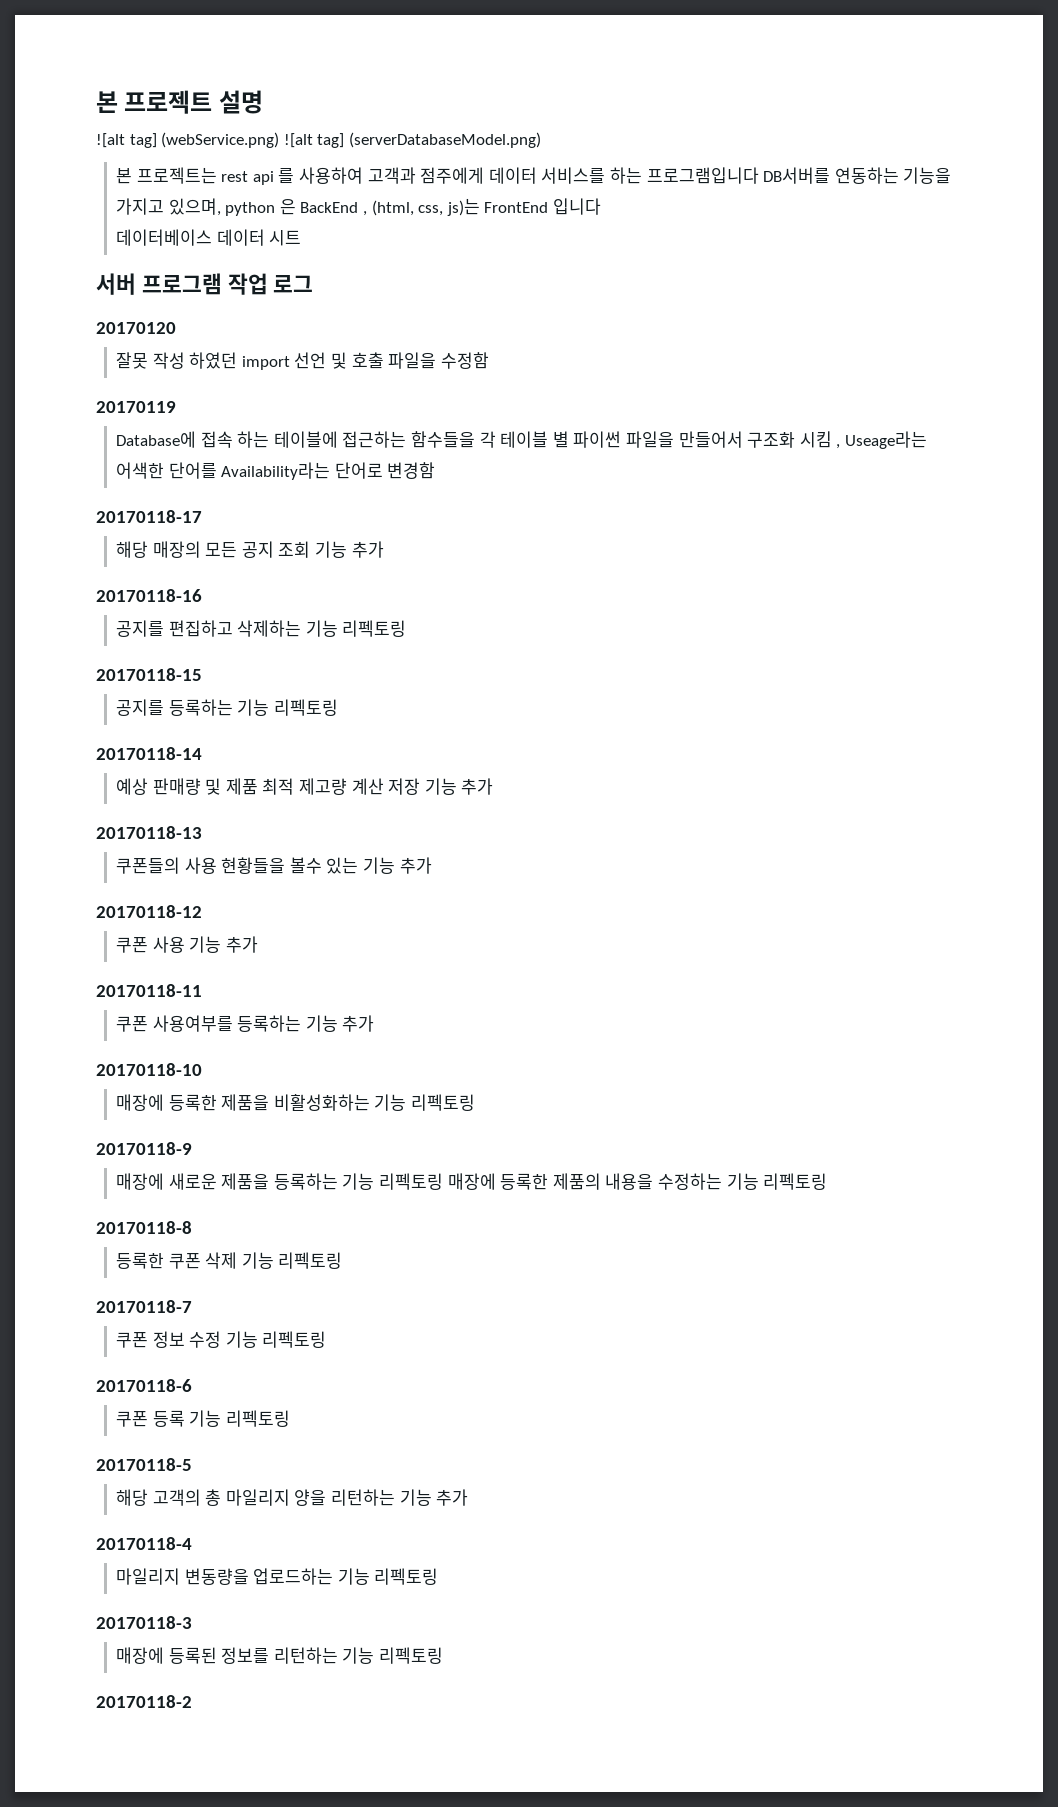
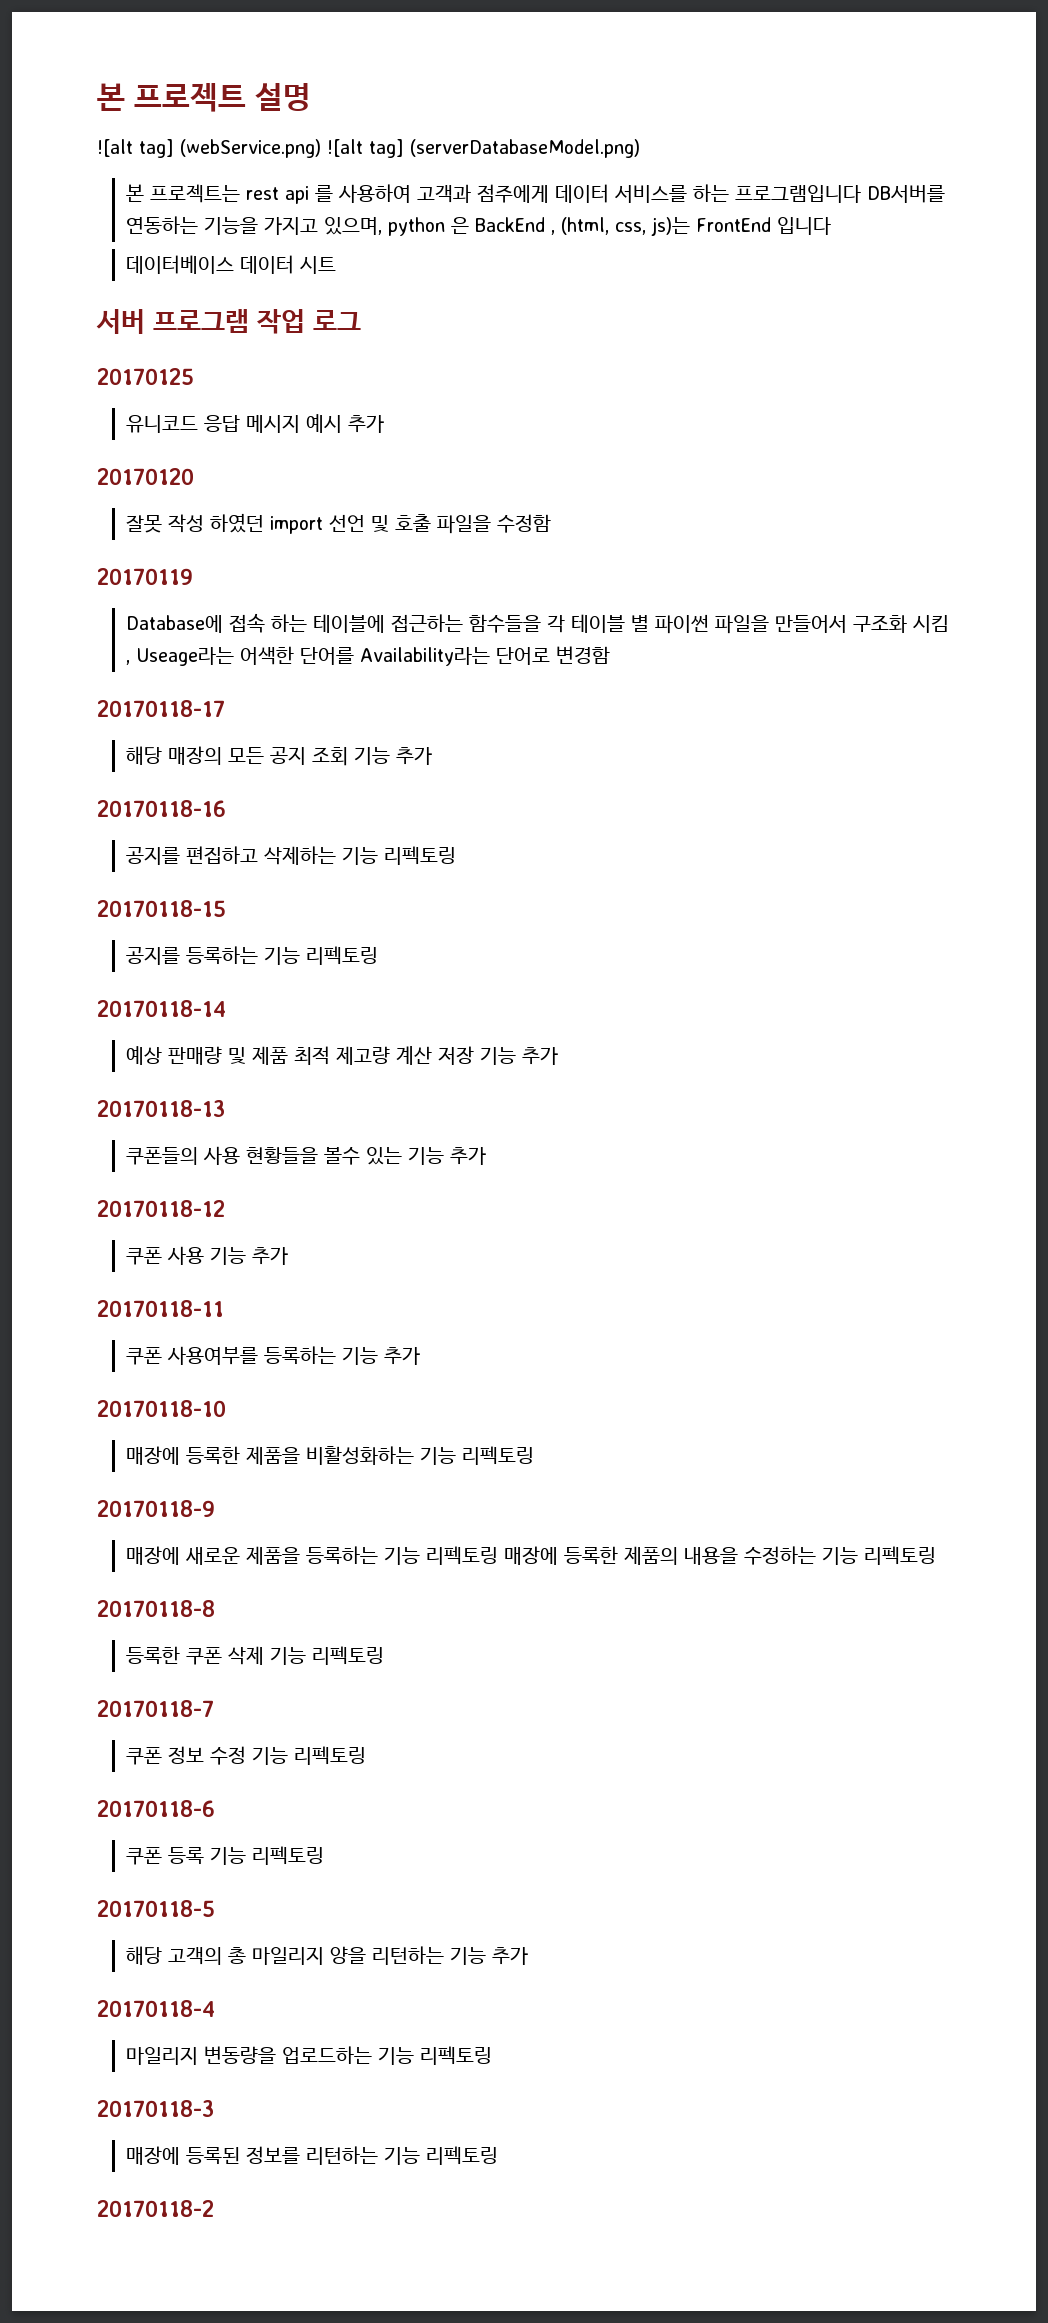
(314, 284) none -> [97,368,194,385] [126,414,385,433] // 20170125 // 유니코드 응답 메시지 예시 추가

